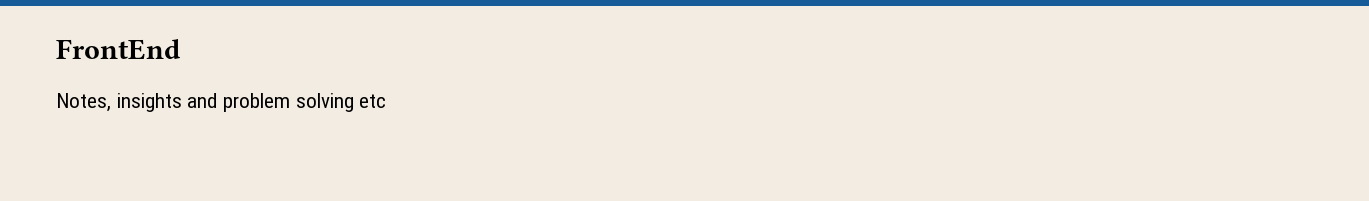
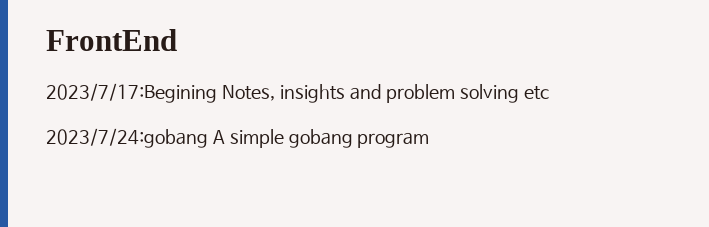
(180, 49) none -> [46,83,217,103] 2023/7/17:Begining
(387, 101) none -> [46,128,430,148] // 2023/7/24:gobang A simple gobang program

